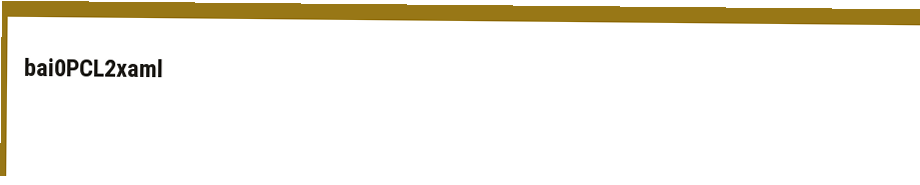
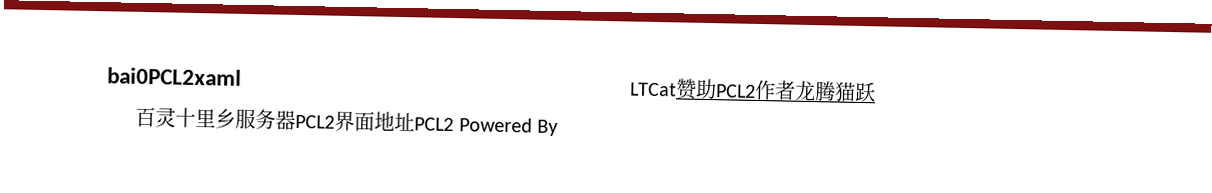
(164, 67) none -> [135,106,559,137] [630,78,876,103] // 百灵十里乡服务器PCL2界面地址PCL2 Powered By LTCat赞助PCL2作者龙腾猫跃

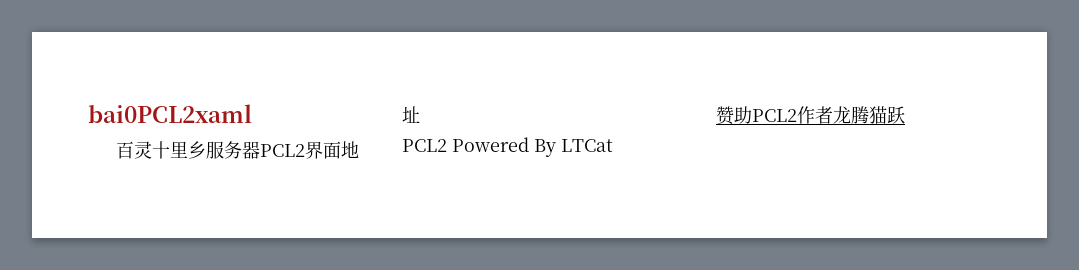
(416, 121) none -> (420, 114) //
(677, 89) none -> (613, 145) //

